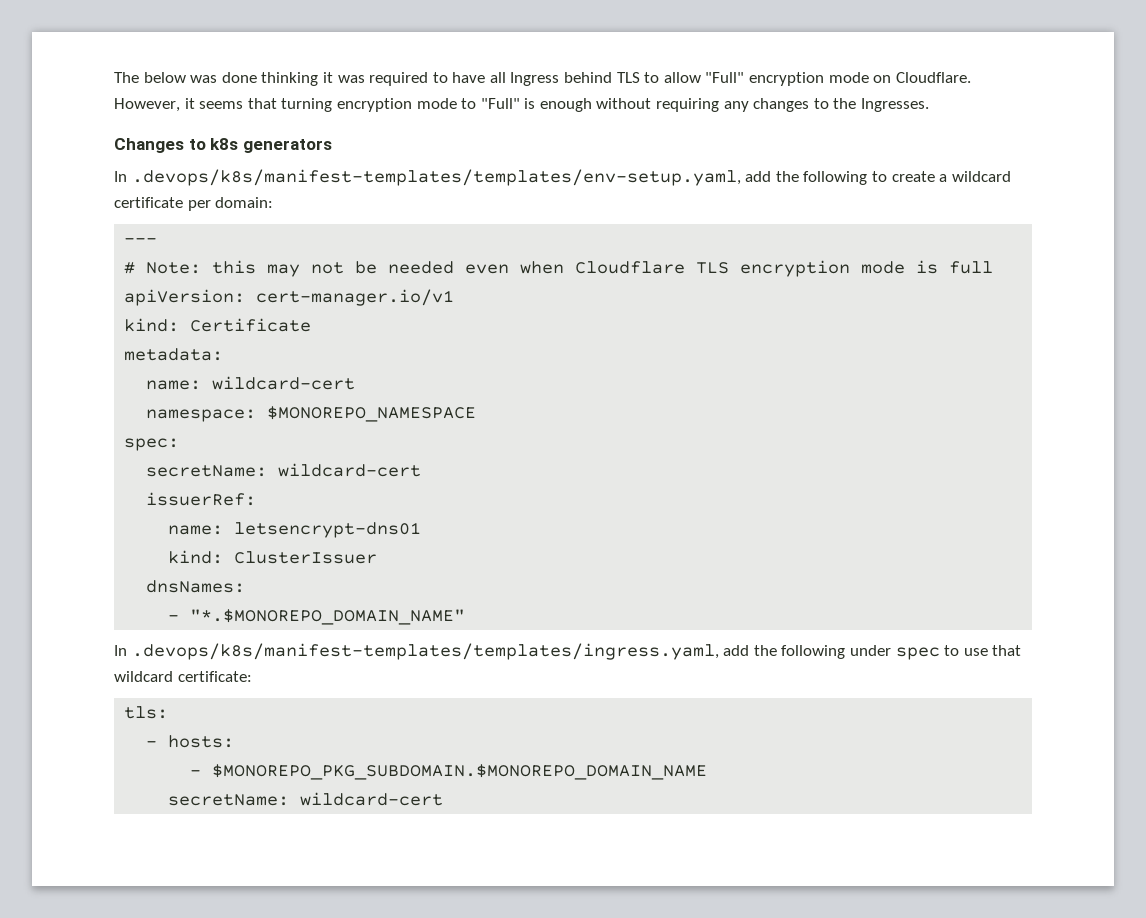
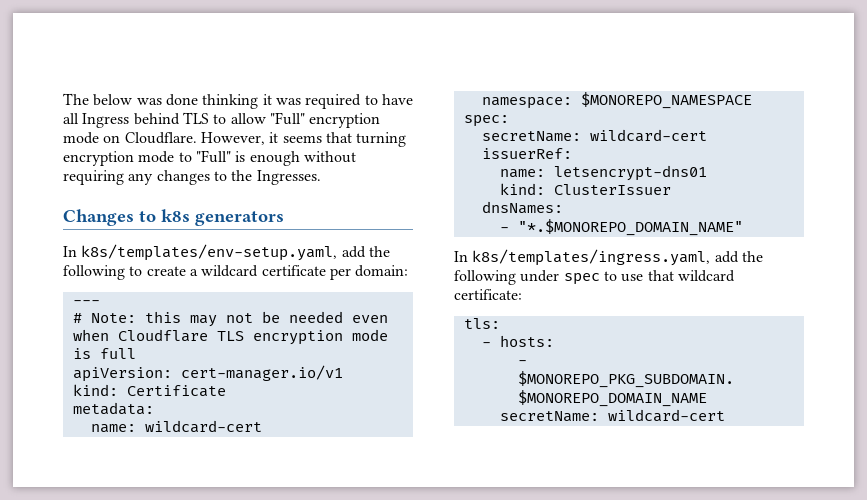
[131,169,741,186] .devops/k8s/manifest-templates/templates/env-setup.yaml, -> [81,244,338,261] k8s/templates/env-setup.yaml,
[131,643,719,660] .devops/k8s/manifest-templates/templates/ingress.yaml, -> [472,249,711,266] k8s/templates/ingress.yaml,

